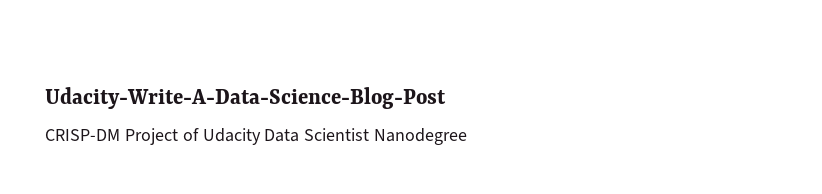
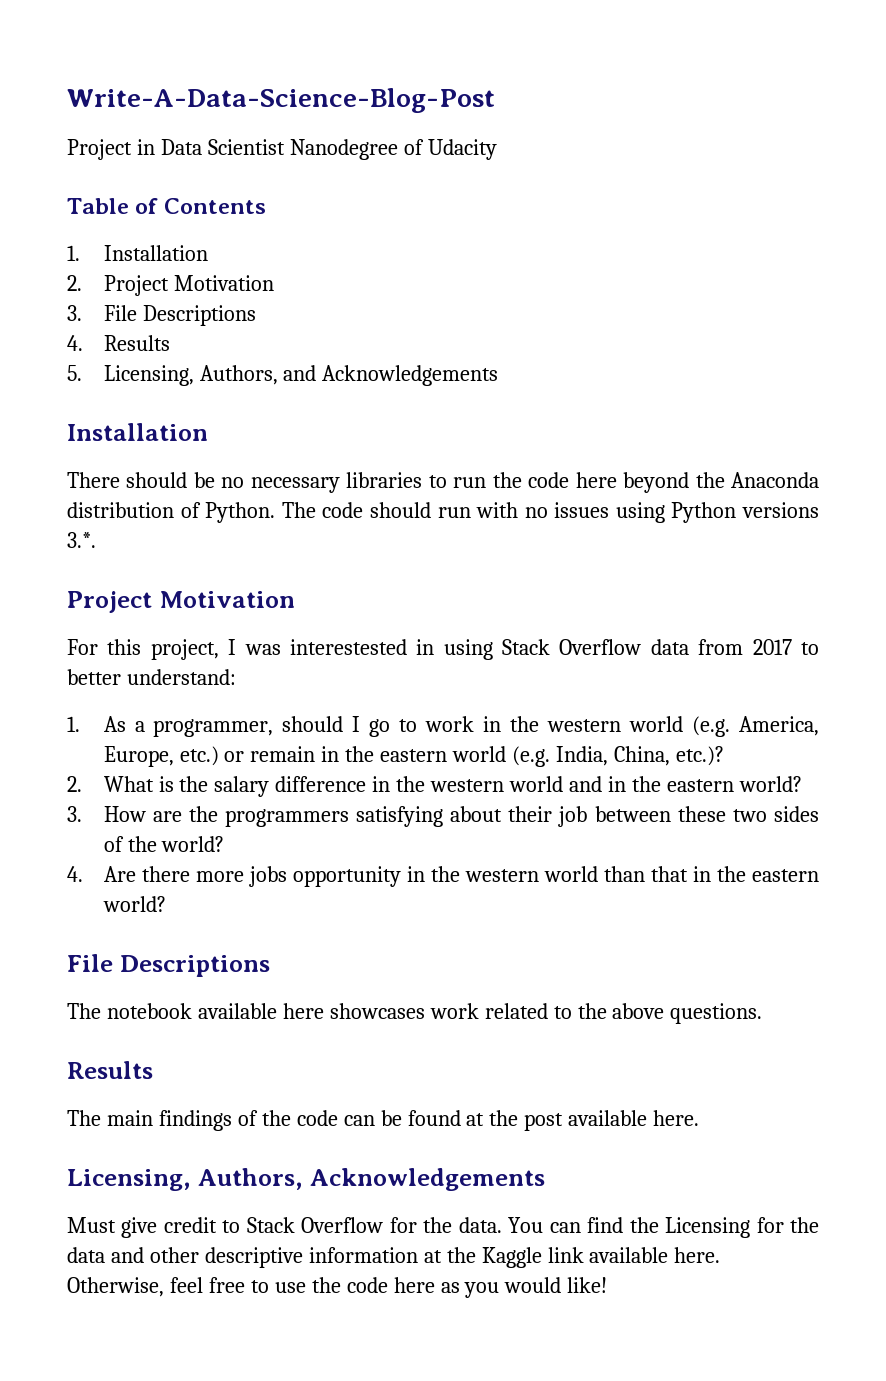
[45,87,446,109] [45,128,468,145] Udacity-Write-A-Data-Science-Blog-Post // CRISP-DM Project of Udacity Data Scientist Nanodegree -> [67,88,495,113] [67,139,497,160] [67,198,266,214] [67,245,208,261] [67,275,274,296] [67,305,256,326] [67,335,170,351] [67,365,499,386] [67,423,208,441] [67,472,819,493] [67,502,820,523] [67,532,96,548] [67,591,295,613] [67,639,819,660] [67,669,236,685] [67,716,819,737] [103,746,724,767] [67,776,802,797] [67,806,819,827] [103,836,225,852] [67,866,819,887] [102,896,166,912] [67,954,270,977] [67,1003,763,1024] [67,1061,153,1079] [67,1110,700,1131] [67,1168,545,1191] [67,1217,819,1238] [67,1247,721,1268] [67,1277,608,1298] Write-A-Data-Science-Blog-Post // Project in Data Scientist Nanodegree of Udacity // Table of Contents // 1. Installation // 2. Project Motivation // 3. File Descriptions // 4. Results // 5. Licensing, Authors, and Acknowledgements // Installation // There should be no necessary libraries to run the code here beyond the Anaconda distribution of Python. The code should run with no issues using Python versions 3.*. // Project Motivation // For this project, I was interestested in using Stack Overflow data from 2017 to better understand: // 1. As a programmer, should I go to work in the western world (e.g. America, Europe, etc.) or remain in the eastern world (e.g. India, China, etc.)? // 2. What is the salary difference in the western world and in the eastern world? // 3. How are the programmers satisfying about their job between these two sides of the world? // 4. Are there more jobs opportunity in the western world than that in the eastern world? // File Descriptions // The notebook available here showcases work related to the above questions. // Results // The main findings of the code can be found at the post available here. // Licensing, Authors, Acknowledgements // Must give credit to Stack Overflow for the data. You can find the Licensing for the data and other descriptive information at the Kaggle link available here. Otherwise, feel free to use the code here as you would like!

